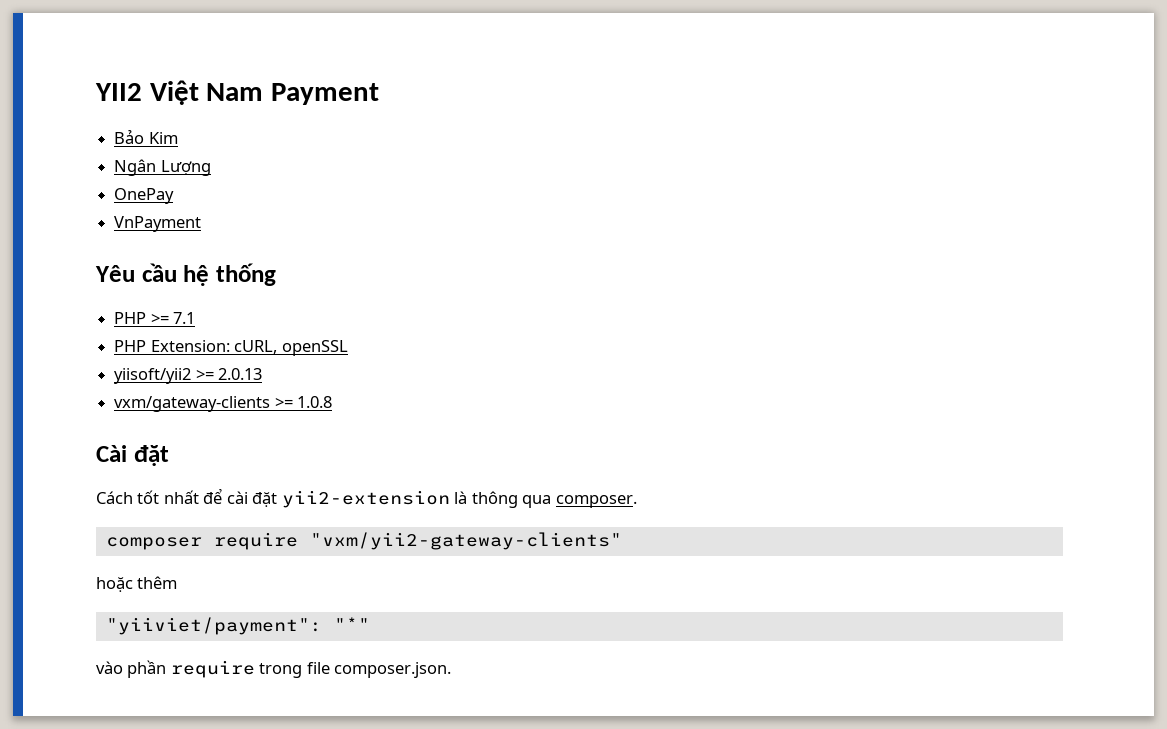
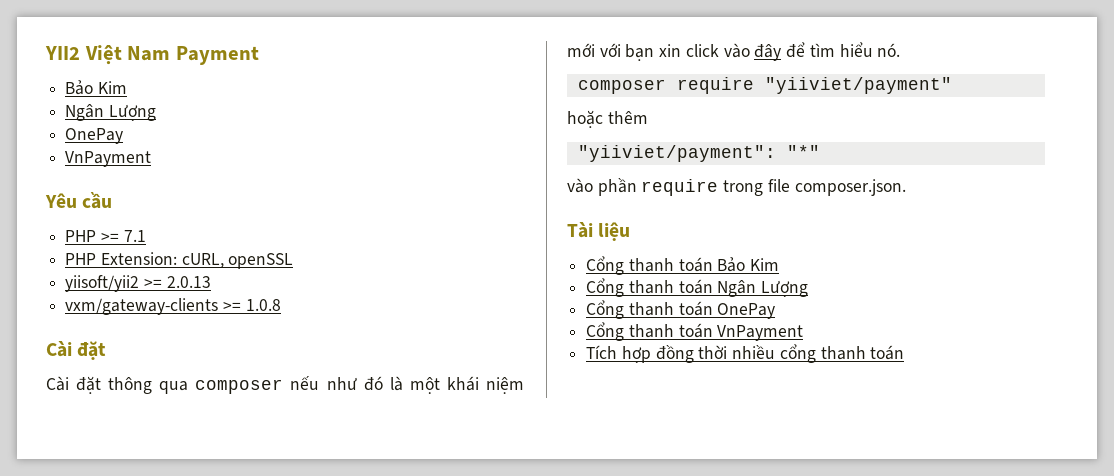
[183,263,276,286] hệ thống -> (113, 200) none
[96,488,637,508] Cách tốt nhất để cài đặt yii2-extension là thông qua composer. -> [46,376,524,394] [567,42,901,61] Cài đặt thông qua composer nếu như đó là một khái niệm mới với bạn xin click vào đây để tìm hiểu nó.
[309,532,622,550] "vxm/yii2-gateway-clients" -> [764,77,952,94] "yiiviet/payment"
(452, 670) none -> [567,222,631,242] [586,256,780,275] [586,278,809,297] [586,300,776,319] [586,322,804,341] [586,344,905,363] // Tài liệu // Cổng thanh toán Bảo Kim // Cổng thanh toán Ngân Lượng // Cổng thanh toán OnePay // Cổng thanh toán VnPayment // Tích hợp đồng thời nhiều cổng thanh toán

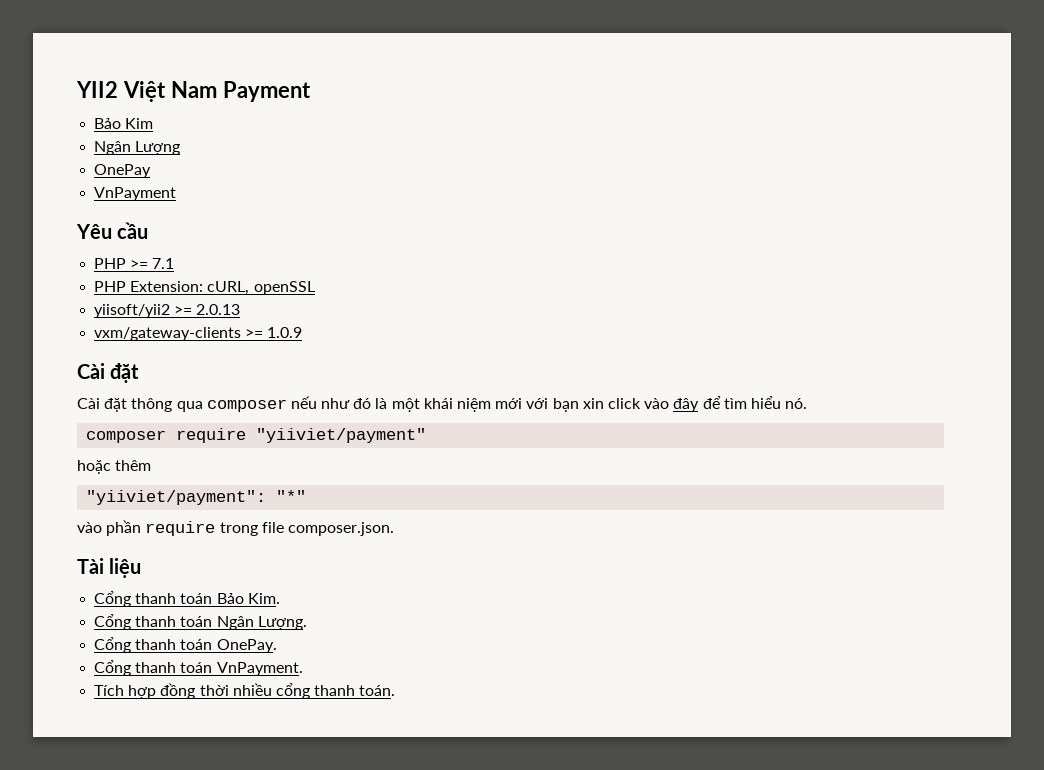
[245,299,281,311] 1.0.8 -> [267,327,303,338] 1.0.9
[750,258,780,271] Kim -> [247,593,280,604] Kim.
[761,280,809,297] [586,300,776,319] [586,322,804,341] Lượng // Cổng thanh toán OnePay // Cổng thanh toán VnPayment -> [257,616,307,630] [94,637,277,653] [94,660,303,676] Lượng. // Cổng thanh toán OnePay. // Cổng thanh toán VnPayment.
[870,345,905,360] toán -> [359,685,396,696] toán.

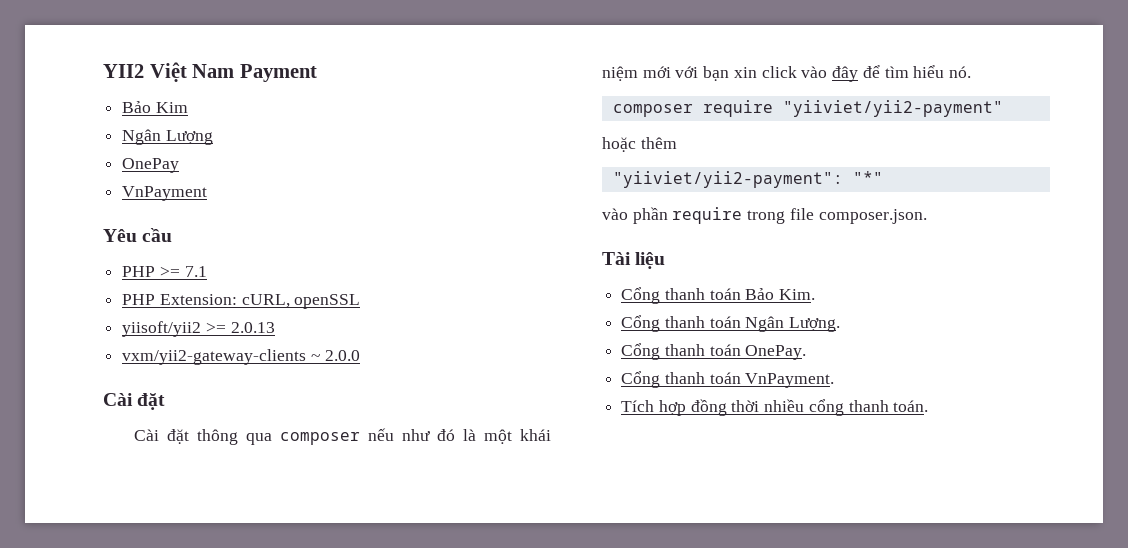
[94,327,303,341] vxm/gateway-clients >= 1.0.9 -> [122,349,360,365] vxm/yii2-gateway-clients ~ 2.0.0
[256,428,427,443] "yiiviet/payment" -> [782,100,1003,117] "yiiviet/yii2-payment"
[86,490,267,505] "yiiviet/payment": -> [612,171,843,188] "yiiviet/yii2-payment":

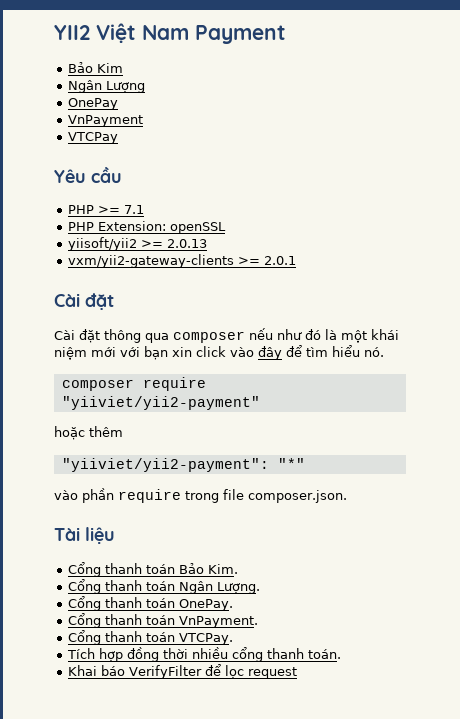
(208, 193) none -> [68,132,119,144] // VTCPay
[241,294,290,308] cURL, -> (167, 226) none
[310,350,360,361] ~ 2.0.0 -> [238,256,297,265] >= 2.0.1
(835, 380) none -> [68,630,234,645] // Cổng thanh toán VTCPay.
(929, 406) none -> [68,664,298,679] // Khai báo VerifyFilter để lọc request

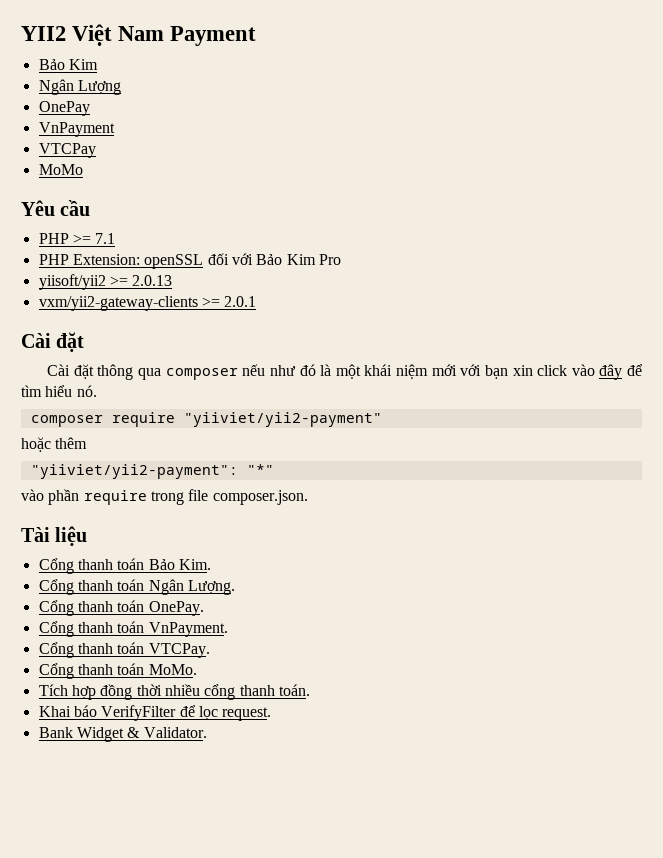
(119, 138) none -> [38,164,83,175] // MoMo
(227, 228) none -> [207,253,341,265] đối với Bảo Kim Pro
(234, 639) none -> [38,663,197,679] // Cổng thanh toán MoMo.
[248,667,298,679] request -> [222,707,272,721] [38,727,207,742] request. // Bank Widget & Validator.

